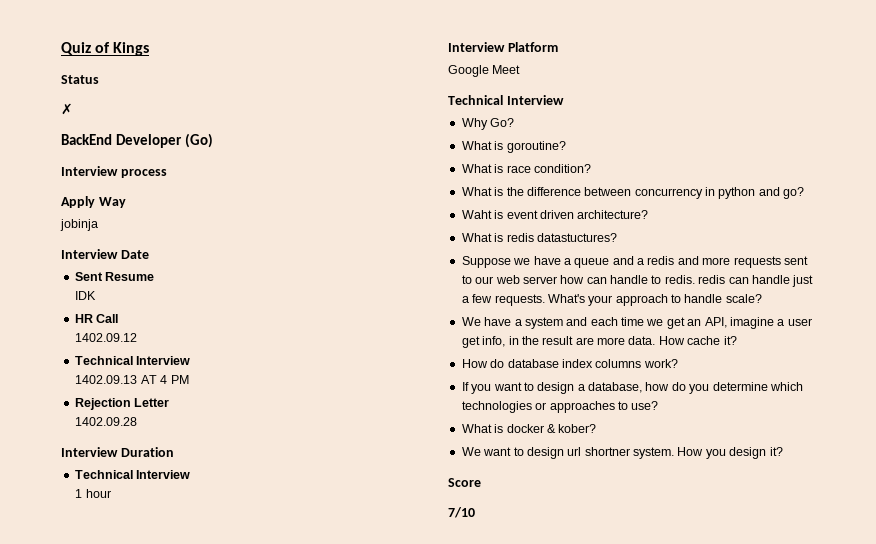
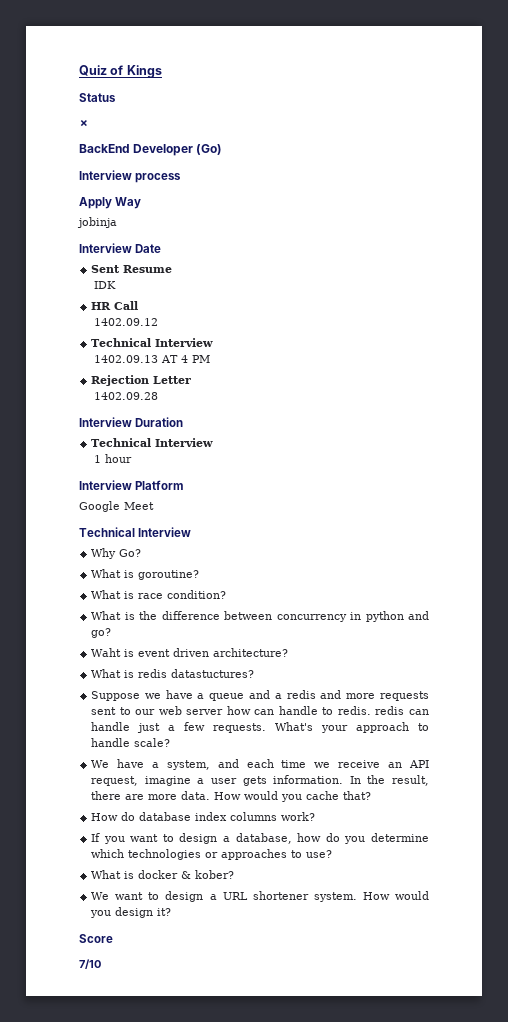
[524,317,563,329] system -> [166,760,210,770] system,
[666,317,812,329] [461,336,737,348] get an API, imagine a user get info, in the result are more data. How cache it? -> [338,760,429,768] [91,775,430,786] [91,791,372,802] receive an API request, imagine a user gets information. In the result, there are more data. How would you cache that?
[567,447,630,456] url shortner -> [209,891,309,900] a URL shortener
(704, 451) none -> [395,891,429,900] would

